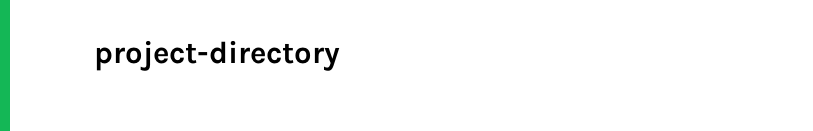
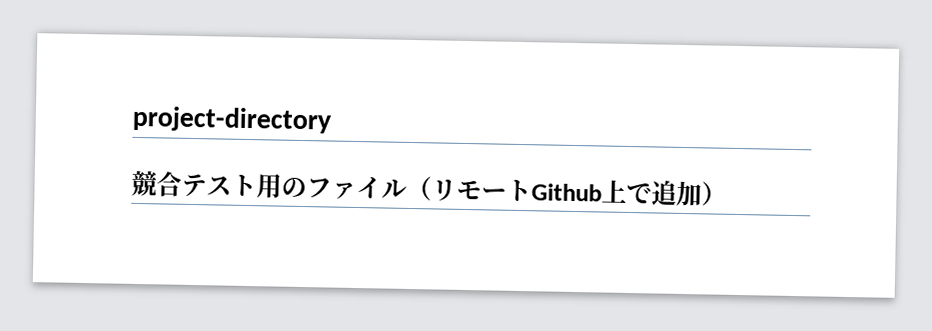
(340, 55) none -> [131,170,727,207] // 競合テスト用のファイル（リモートGithub上で追加）

